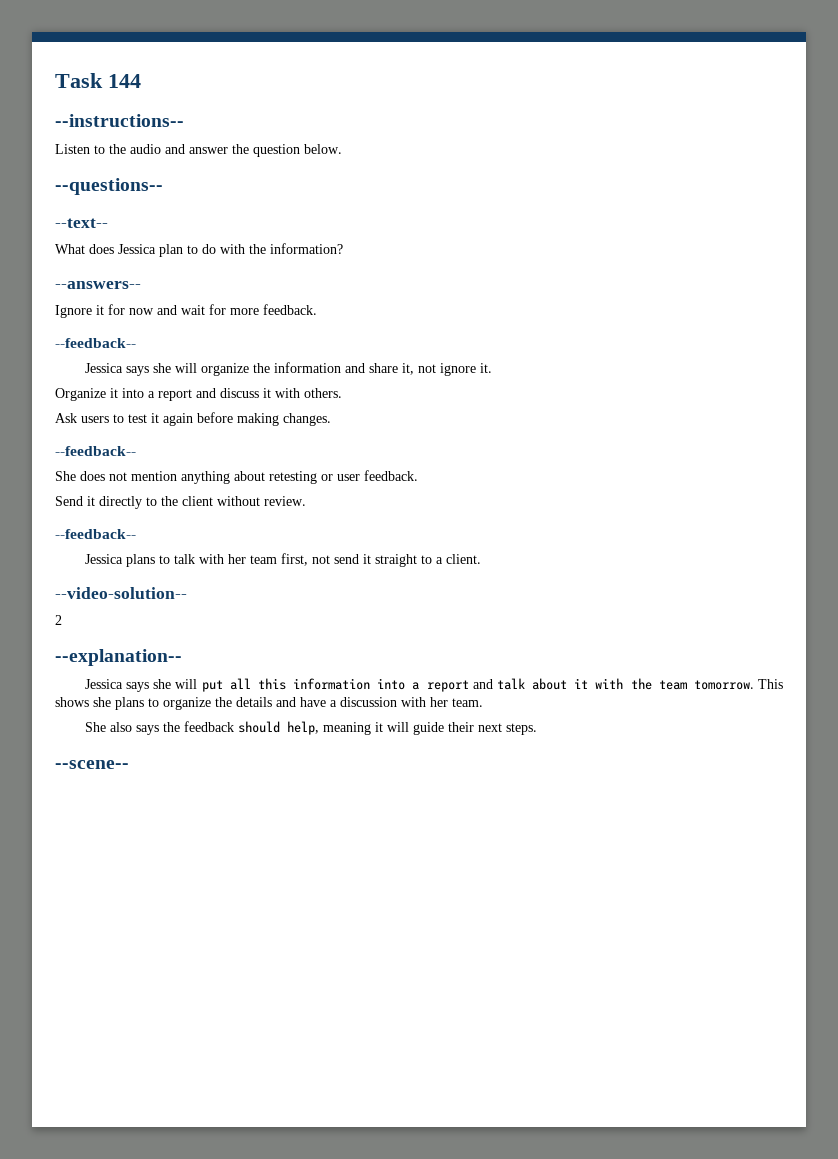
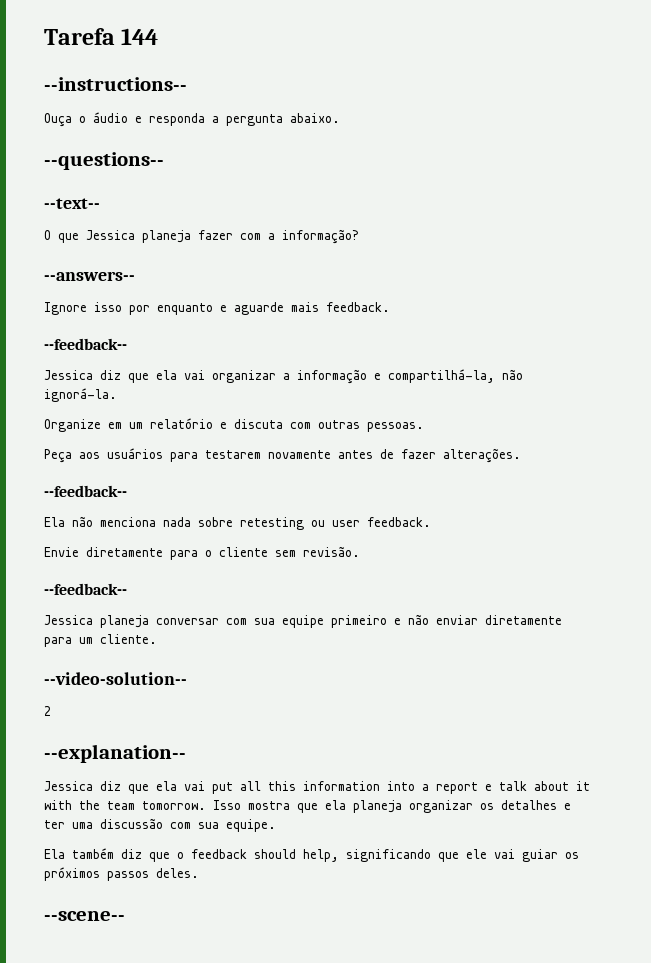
[55,73,103,88] Task -> [44,28,115,45] Tarefa
[55,144,342,157] [55,178,163,195] [55,218,108,228] [55,243,343,257] [55,281,141,289] [55,304,317,318] [55,338,136,348] [85,362,493,376] [55,388,342,401] [55,412,331,426] [55,446,136,456] [55,470,418,484] [55,496,306,509] [55,529,136,539] [85,553,482,567] Listen to the audio and answer the question below. // --questions-- // --text-- // What does Jessica plan to do with the information? // --answers-- // Ignore it for now and wait for more feedback. // --feedback-- // Jessica says she will organize the information and share it, not ignore it. // Organize it into a report and discuss it with others. // Ask users to test it again before making changes. // --feedback-- // She does not mention anything about retesting or user feedback. // Send it directly to the client without review. // --feedback-- // Jessica plans to talk with her team first, not send it straight to a client. -> [44,112,340,127] [44,152,164,170] [44,198,100,209] [44,229,359,244] [44,271,135,281] [44,302,390,315] [44,338,127,350] [44,369,523,384] [44,388,117,402] [44,418,424,432] [44,448,521,463] [44,485,127,497] [44,516,431,530] [44,546,360,560] [44,583,127,595] [44,614,562,628] [44,634,157,647] Ouça o áudio e responda a pergunta abaixo. // --questions-- // --text-- // O que Jessica planeja fazer com a informação? // --answers-- // Ignore isso por enquanto e aguarde mais feedback. // --feedback-- // Jessica diz que ela vai organizar a informação e compartilhá-la, não ignorá-la. // Organize em um relatório e discuta com outras pessoas. // Peça aos usuários para testarem novamente antes de fazer alterações. // --feedback-- // Ela não menciona nada sobre retesting ou user feedback. // Envie diretamente para o cliente sem revisão. // --feedback-- // Jessica planeja conversar com sua equipe primeiro e não enviar diretamente para um cliente.
[126,679,198,692] says she will -> [100,781,205,794] diz que ela vai
[472,679,493,689] and -> [485,784,492,791] e
[758,679,784,689] [55,697,483,710] [85,721,538,735] This shows she plans to organize the details and have a discussion with her team. // She also says the feedback should help, meaning it will guide their next steps. -> [213,800,571,813] [44,818,276,832] [44,848,579,862] [44,867,199,881] Isso mostra que ela planeja organizar os detalhes e ter uma discussão com sua equipe. // Ela também diz que o feedback should help, significando que ele vai guiar os próximos passos deles.

